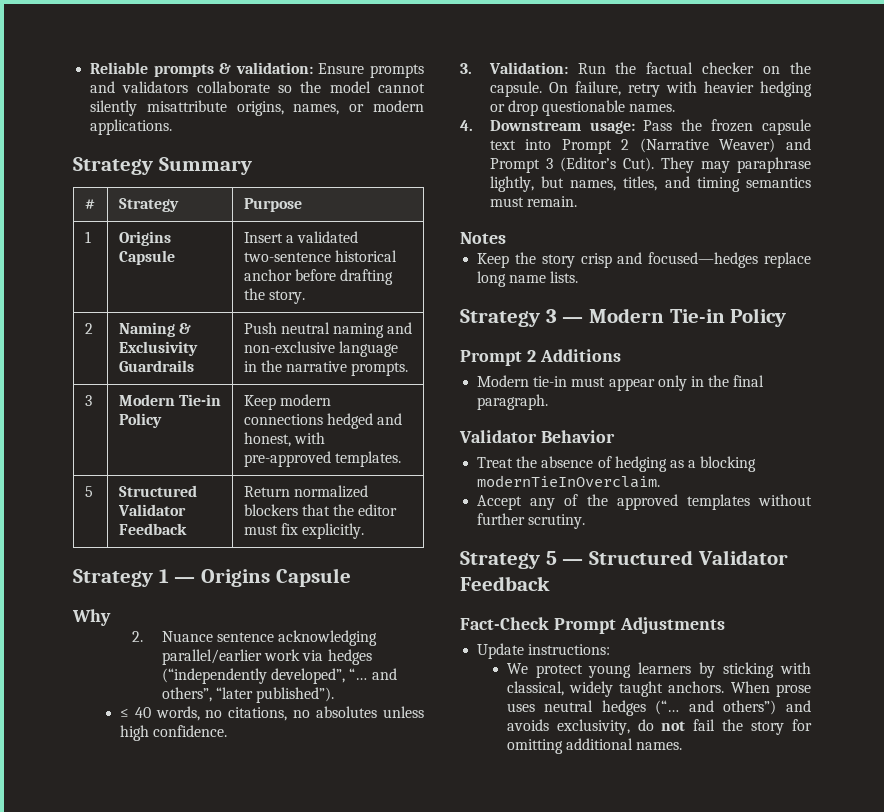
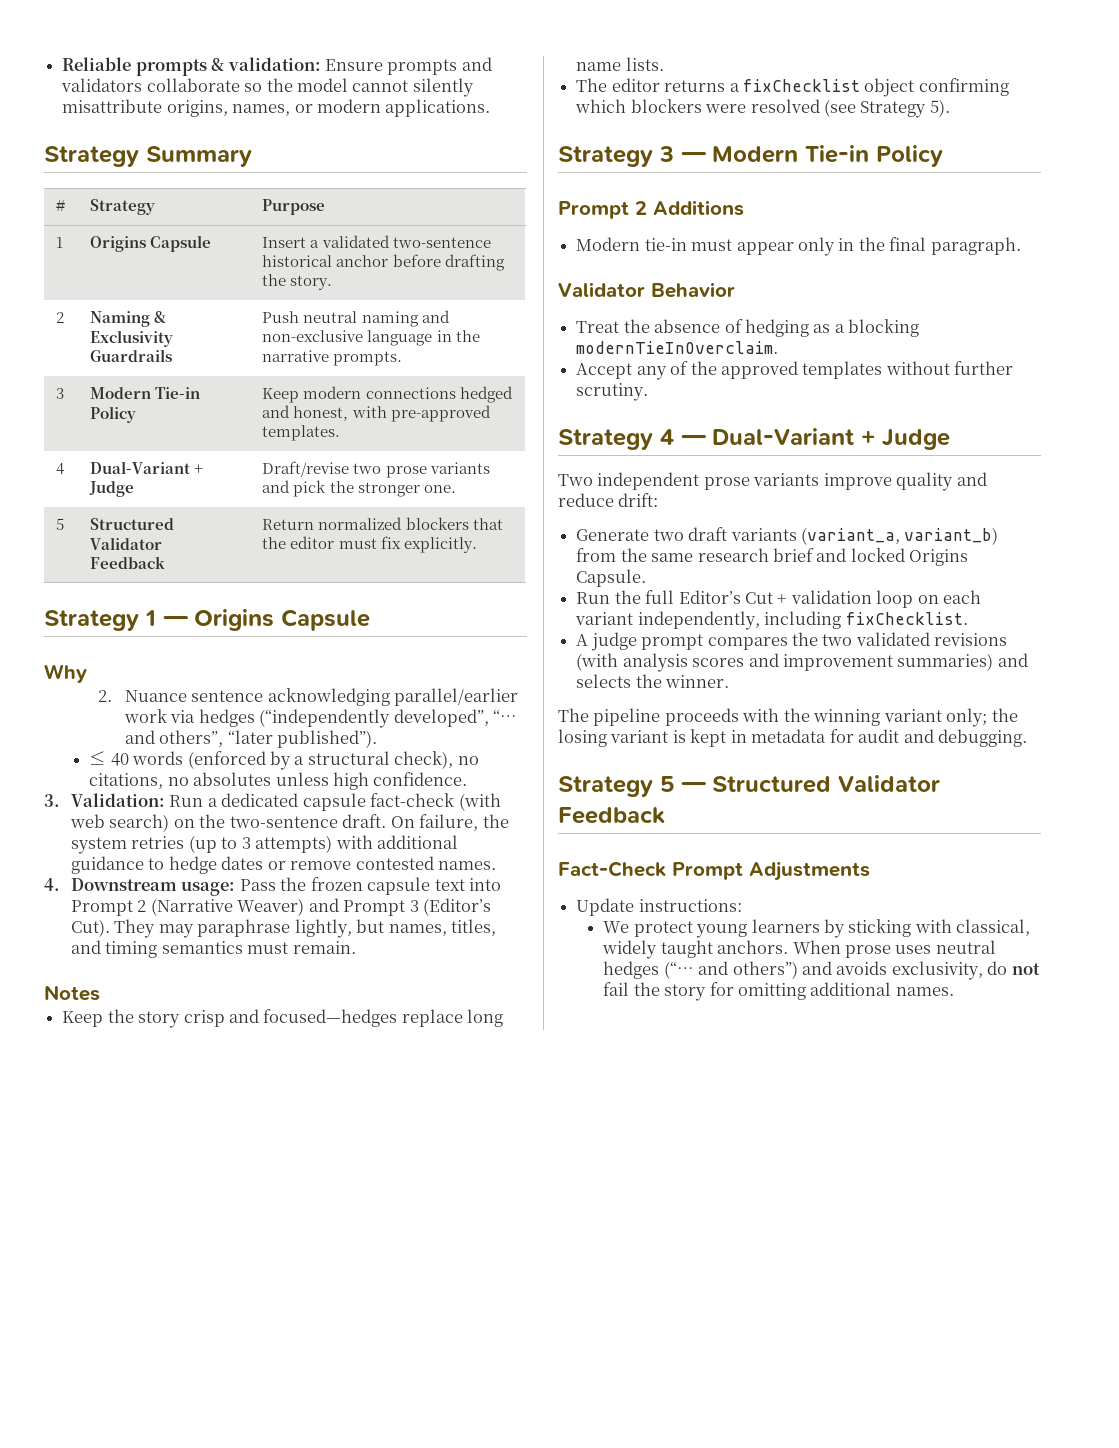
(401, 459) none -> [56,463,65,475] [90,461,204,474] [89,481,135,497] [262,461,490,478] [262,480,456,497] // 4 | Dual-Variant + Judge | Draft/revise two prose variants and pick the stronger one.
[155,706,200,721] words, -> [132,751,454,770] words (enforced by a structural check),
[615,62,811,74] [489,81,812,97] [489,100,626,116] the factual checker on the capsule. On failure, retry with heavier hedging or drop questionable -> [207,793,501,811] [69,814,509,832] [70,835,459,854] [70,856,434,874] a dedicated capsule fact-check (with web search) on the two-sentence draft. On failure, the system retries (up to 3 attempts) with additional guidance to hedge dates or remove contested
(579, 277) none -> [576,78,1009,97] [575,99,950,118] // The editor returns a fixChecklist object confirming which blockers were resolved (see Strategy 5).
(586, 521) none -> [558,428,950,450] [558,472,987,491] [558,493,659,507] [576,527,999,545] [576,548,969,566] [576,569,647,587] [576,590,982,608] [575,611,968,630] [576,632,1008,651] [576,653,1028,672] [576,674,730,688] [558,708,1018,727] [558,729,1028,747] // Strategy 4 — Dual-Variant + Judge // Two independent prose variants improve quality and reduce drift: // Generate two draft variants (variant_a, variant_b) from the same research brief and locked Origins Capsule. // Run the full Editor’s Cut + validation loop on each variant independently, including fixChecklist. // A judge prompt compares the two validated revisions (with analysis scores and improvement summaries) and selects the winner. // The pipeline proceeds with the winning variant only; the losing variant is kept in metadata for audit and debugging.

